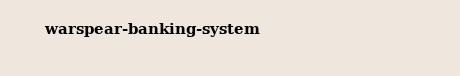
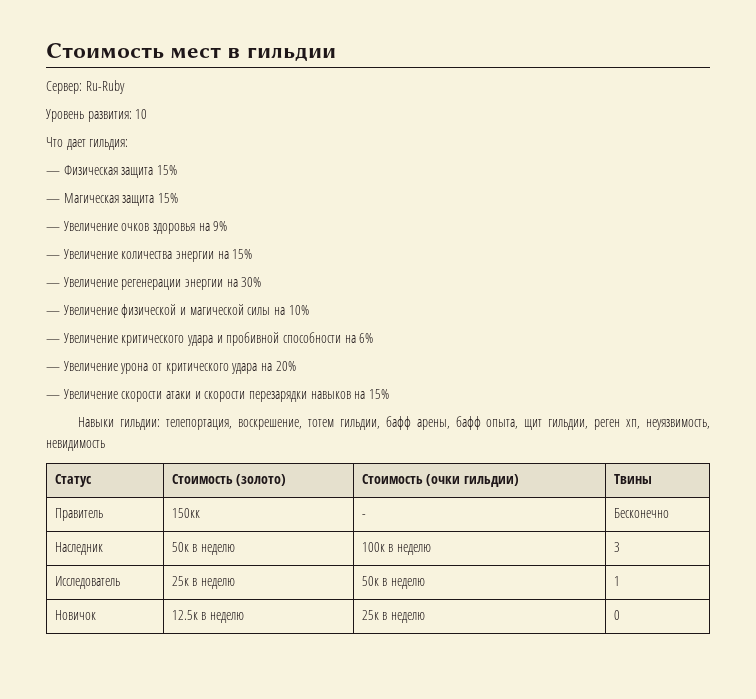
[44,23,260,37] warspear-banking-system -> [46,43,336,61] [46,80,125,94] [46,109,148,122] [46,137,129,150] [46,165,177,178] [46,193,178,206] [46,221,228,234] [46,249,253,262] [46,277,262,290] [46,304,309,318] [46,332,374,346] [46,361,296,374] [46,389,389,402] [78,416,710,430] [46,440,105,451] [54,474,91,487] [171,474,287,486] [361,474,519,487] [613,474,652,484] [54,508,103,521] [171,508,200,518] [361,514,366,518] [613,508,669,518] [54,542,103,555] [171,542,235,555] [361,542,431,555] [613,542,620,552] [54,576,120,589] [171,576,235,589] [361,576,425,589] [613,576,620,586] [54,610,96,620] [171,610,244,623] [361,610,425,623] [613,610,620,620] Стоимость мест в гильдии // Сервер: Ru-Ruby // Уровень развития: 10 // Что дает гильдия: // — Физическая защита 15% // — Магическая защита 15% // — Увеличение очков здоровья на 9% // — Увеличение количества энергии на 15% // — Увеличение регенерации энергии на 30% // — Увеличение физической и магической силы на 10% // — Увеличение критического удара и пробивной способности на 6% // — Увеличение урона от критического удара на 20% // — Увеличение скорости атаки и скорости перезарядки навыков на 15% // Навыки гильдии: телепортация, воскрешение, тотем гильдии, бафф арены, бафф опыта, щит гильдии, реген хп, неуязвимость, невидимость // Статус | Стоимость (золото) | Стоимость (очки гильдии) | Твины // Правитель | 150кк | - | Бесконечно // Наследник | 50к в неделю | 100к в неделю | 3 // Исследователь | 25к в неделю | 50к в неделю | 1 // Новичок | 12.5к в неделю | 25к в неделю | 0

